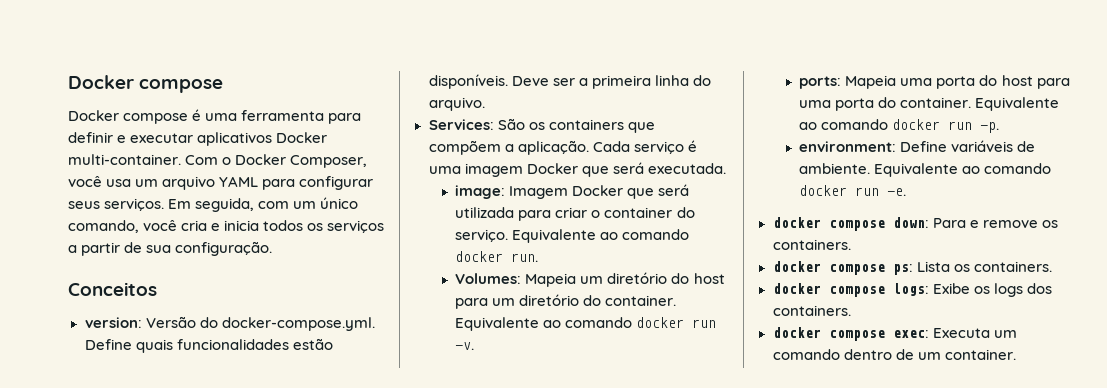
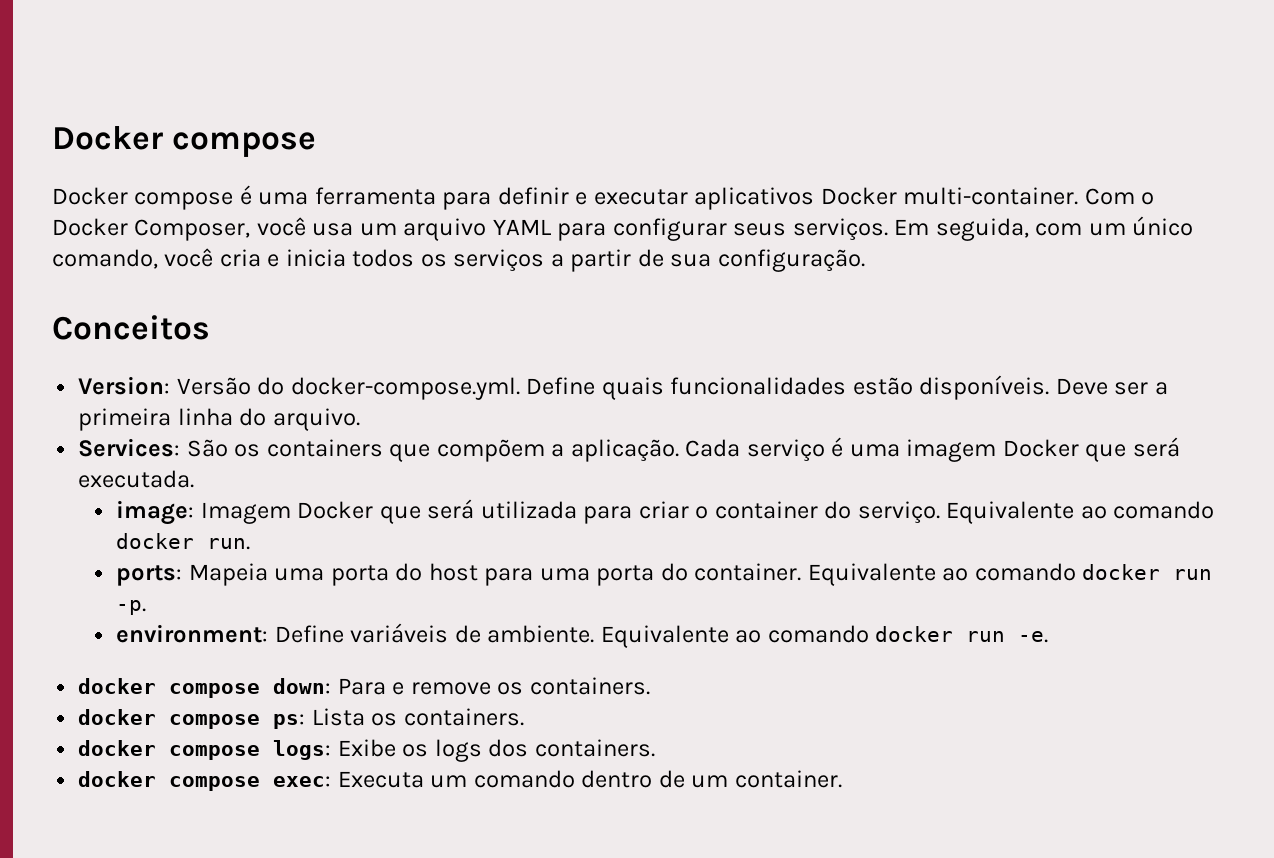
[84,317,142,328] version: -> [78,376,171,395] Version:
[455,272,725,287] [455,294,677,309] [455,317,717,331] [455,342,475,350] // Volumes: Mapeia um diretório do host para um diretório do container. Equivalente ao comando docker run -v. -> (251, 544) none

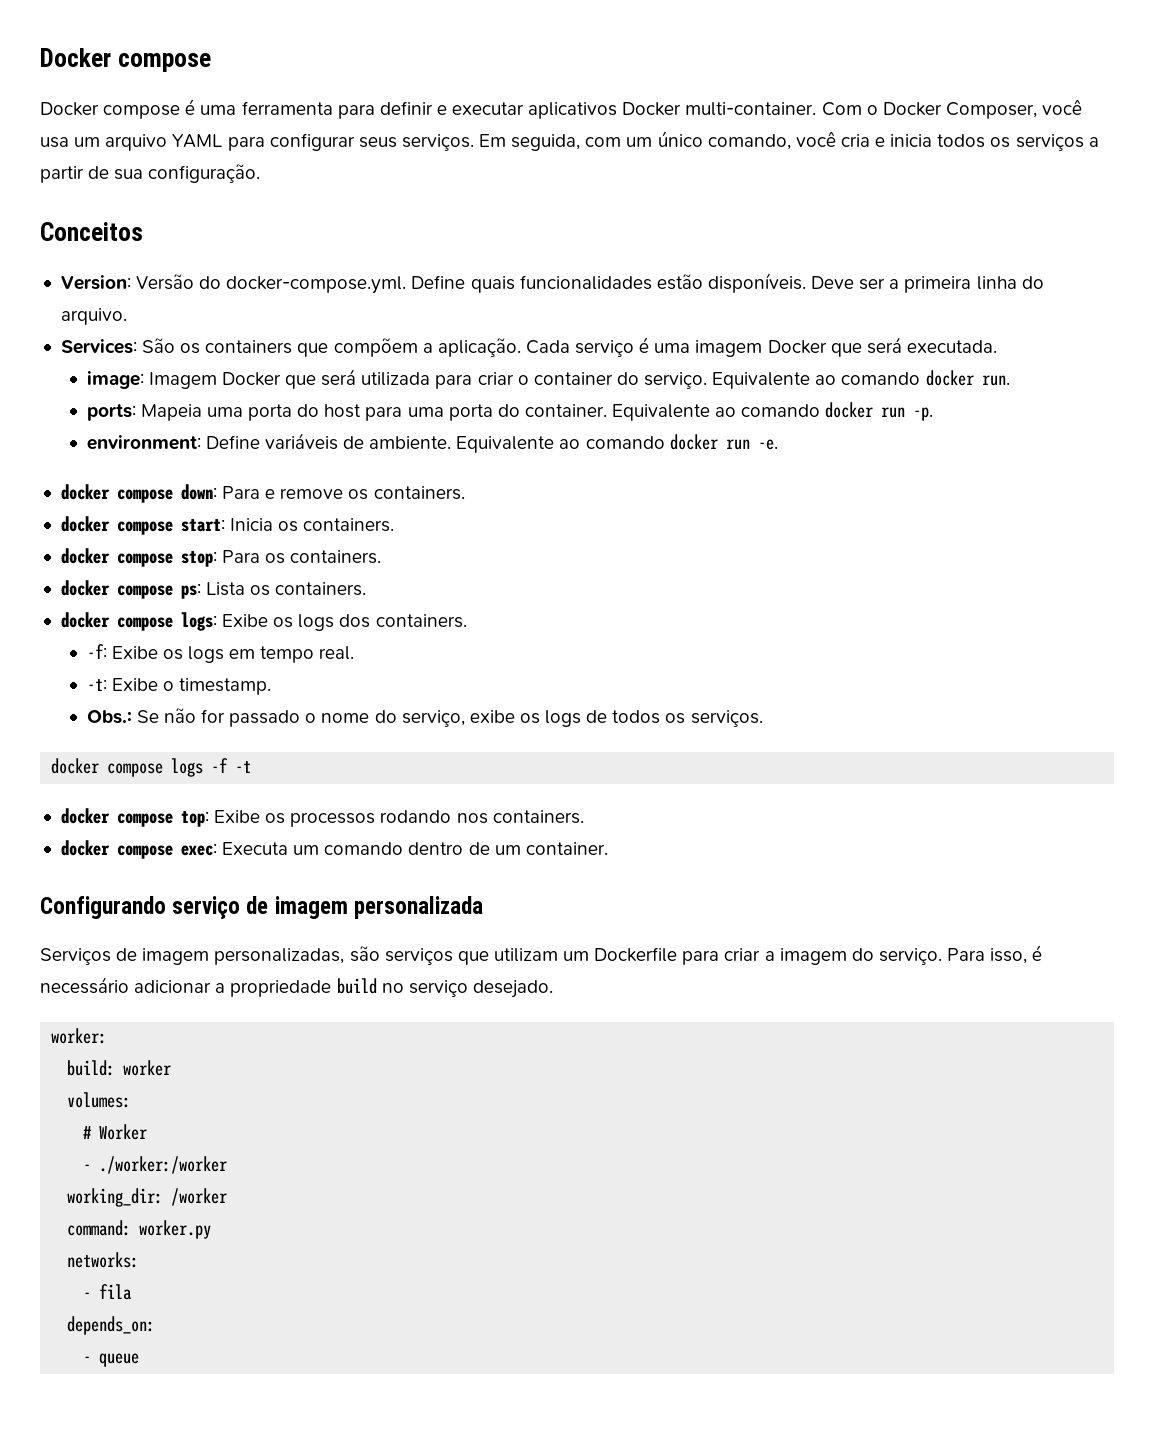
(650, 686) none -> [60,516,395,535] [60,548,382,567] // docker compose start: Inicia os containers. // docker compose stop: Para os containers.
(655, 748) none -> [86,644,355,663] [86,678,272,695] [86,708,763,727] [51,758,252,777] [60,808,584,827] // -f: Exibe os logs em tempo real. // -t: Exibe o timestamp. // Obs.: Se não for passado o nome do serviço, exibe os logs de todos os serviços. // docker compose logs -f -t // docker compose top: Exibe os processos rodando nos containers.
(842, 779) none -> [40,896,483,919] [40,945,1043,965] [40,977,553,998] [51,1028,108,1044] [67,1060,172,1076] [67,1092,132,1108] [83,1124,148,1140] [83,1156,228,1174] [67,1188,228,1207] [67,1220,212,1239] [67,1252,140,1268] [83,1284,132,1300] [67,1316,156,1335] [83,1353,140,1367] // Configurando serviço de imagem personalizada // Serviços de imagem personalizadas, são serviços que utilizam um Dockerfile para criar a imagem do serviço. Para isso, é necessário adicionar a propriedade build no serviço desejado. // worker: // build: worker // volumes: // # Worker // - ./worker:/worker // working_dir: /worker // command: worker.py // networks: // - fila // depends_on: // - queue

